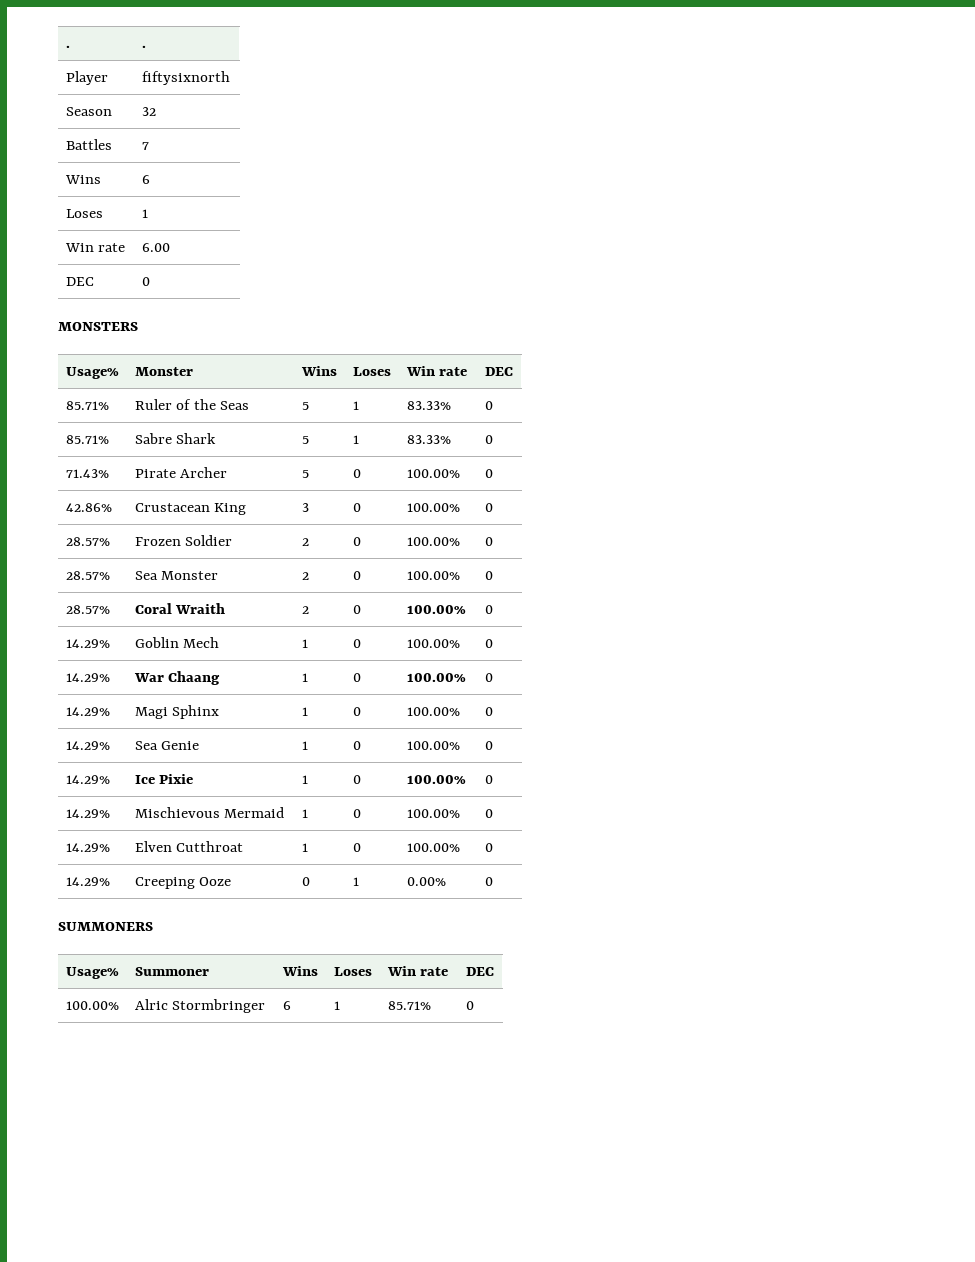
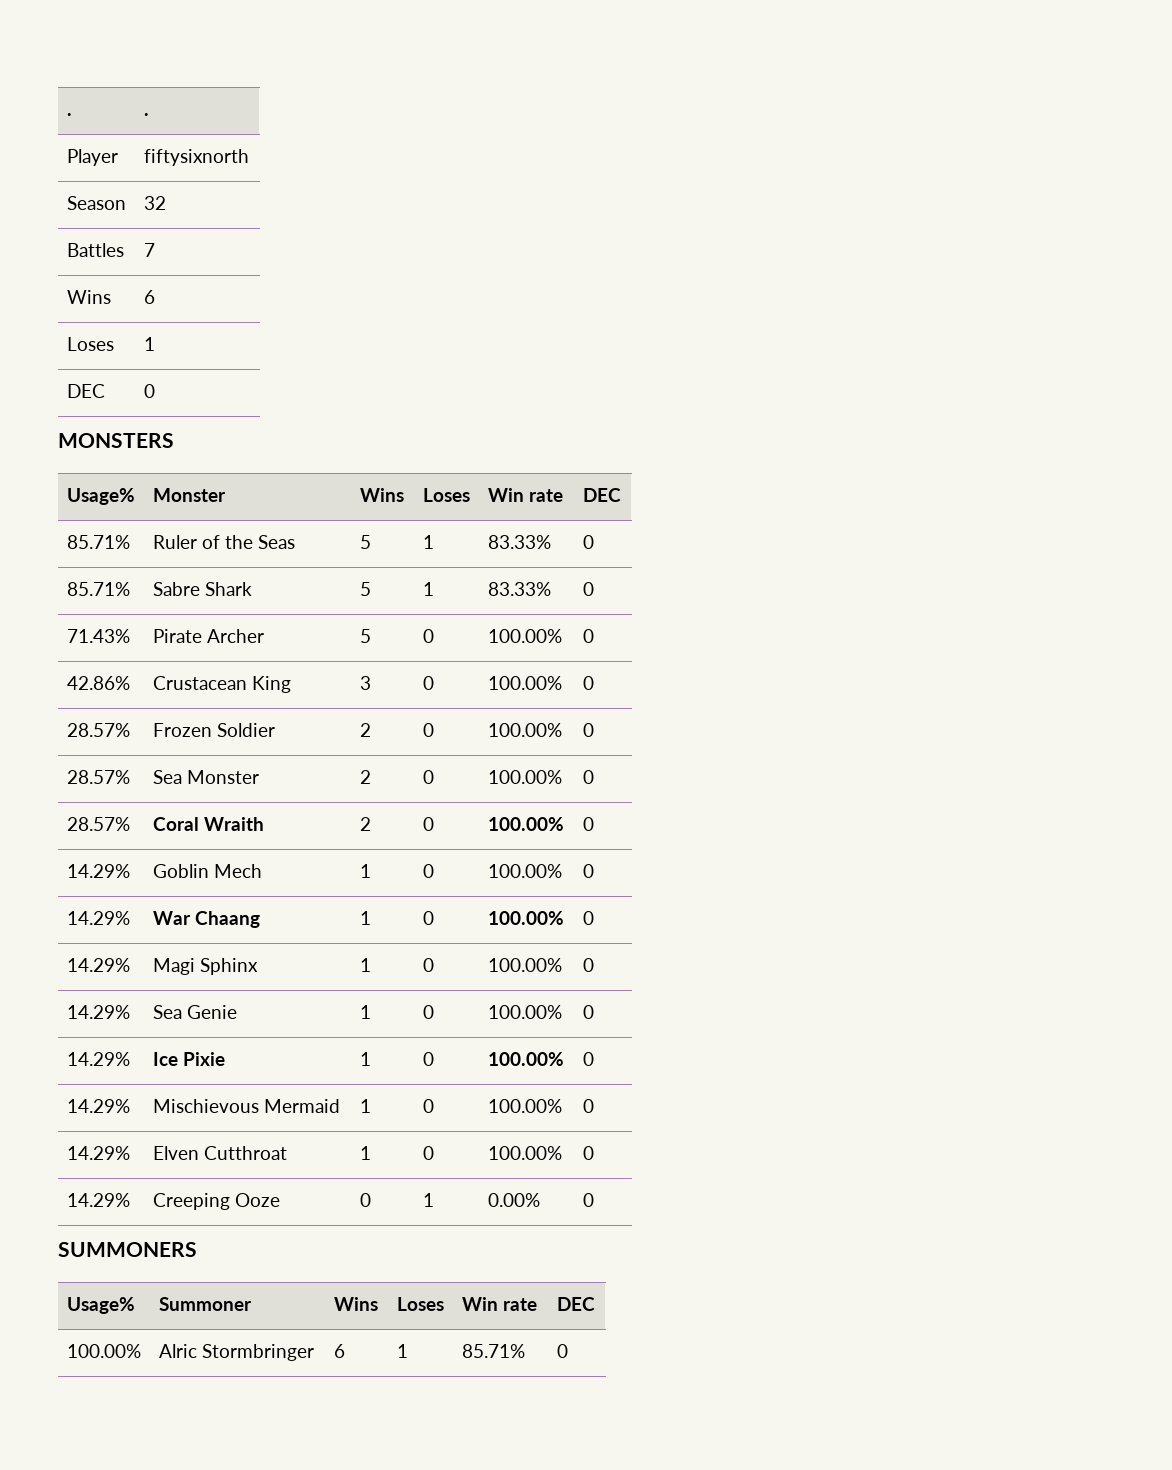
[64,243,126,252] [141,243,170,252] // Win rate | 6.00 -> (155, 344) none

